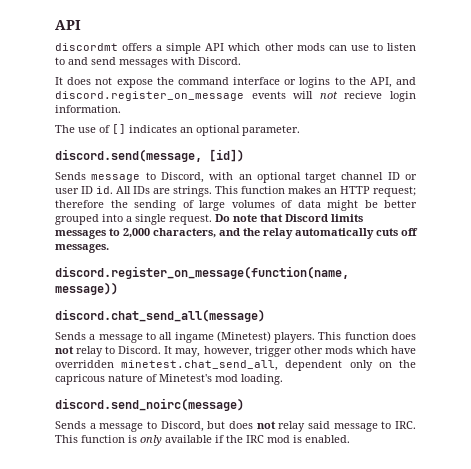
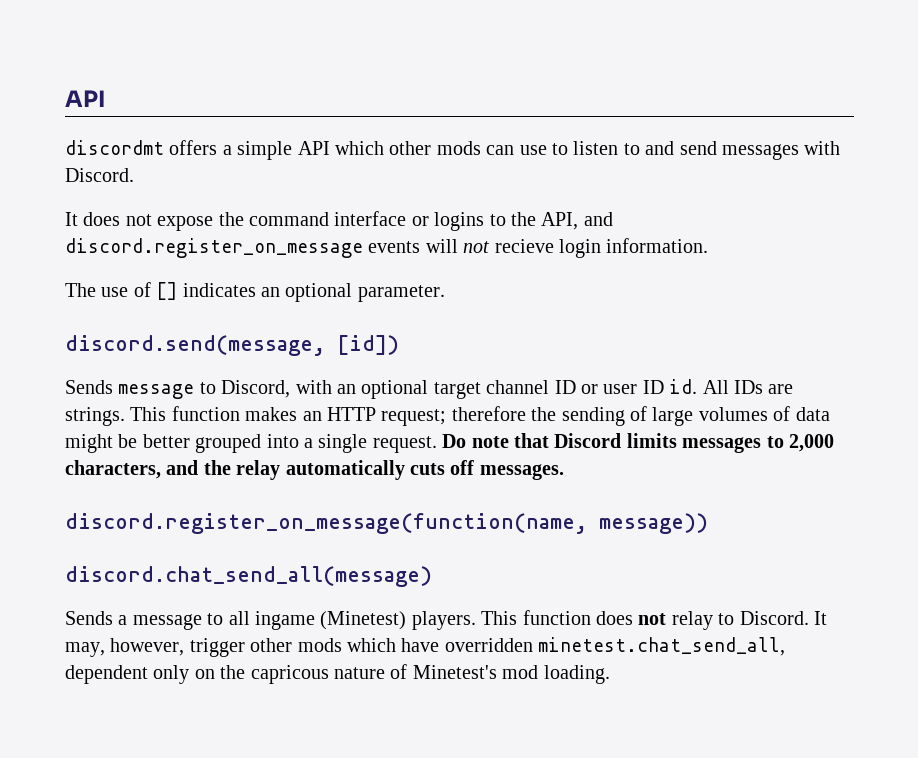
[55,398,244,411] [55,421,417,432] [55,435,350,446] // discord.send_noirc(message) // Sends a message to Discord, but does not relay said message to IRC. This function is only available if the IRC mod is enabled. -> (610, 674) none

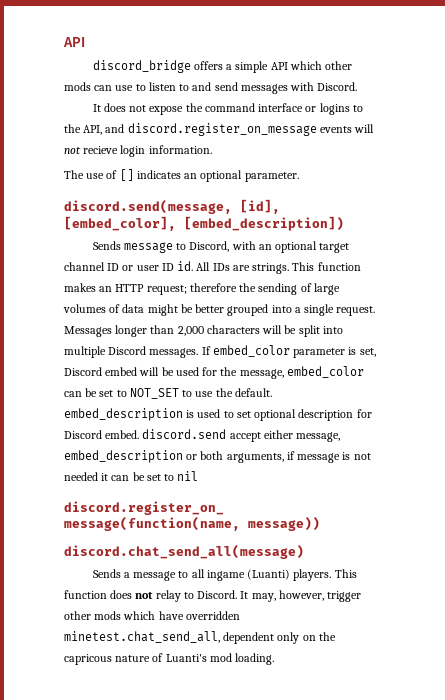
[65,140,164,155] discordmt -> [92,60,191,73] discord_bridge
[337,335,399,355] [id]) -> [240,199,280,214] [64,216,344,231] [id], [embed_color], [embed_description])
[442,433,834,453] [65,460,564,480] Do note that Discord limits messages to 2,000 characters, and the relay automatically cuts off messages. -> [64,325,343,337] [64,345,376,358] [64,366,364,379] [64,388,272,399] [64,408,372,421] [64,429,341,442] [64,450,371,463] [64,471,199,481] Messages longer than 2,000 characters will be split into multiple Discord messages. If embed_color parameter is set, Discord embed will be used for the message, embed_color can be set to NOT_SET to use the default. embed_description is used to set optional description for Discord embed. discord.send accept either message, embed_description or both arguments, if message is not needed it can be set to nil
[320,611,407,630] (Minetest) -> [247,569,291,580] (Luanti)
[412,665,497,679] Minetest's -> [165,654,207,662] Luanti's

